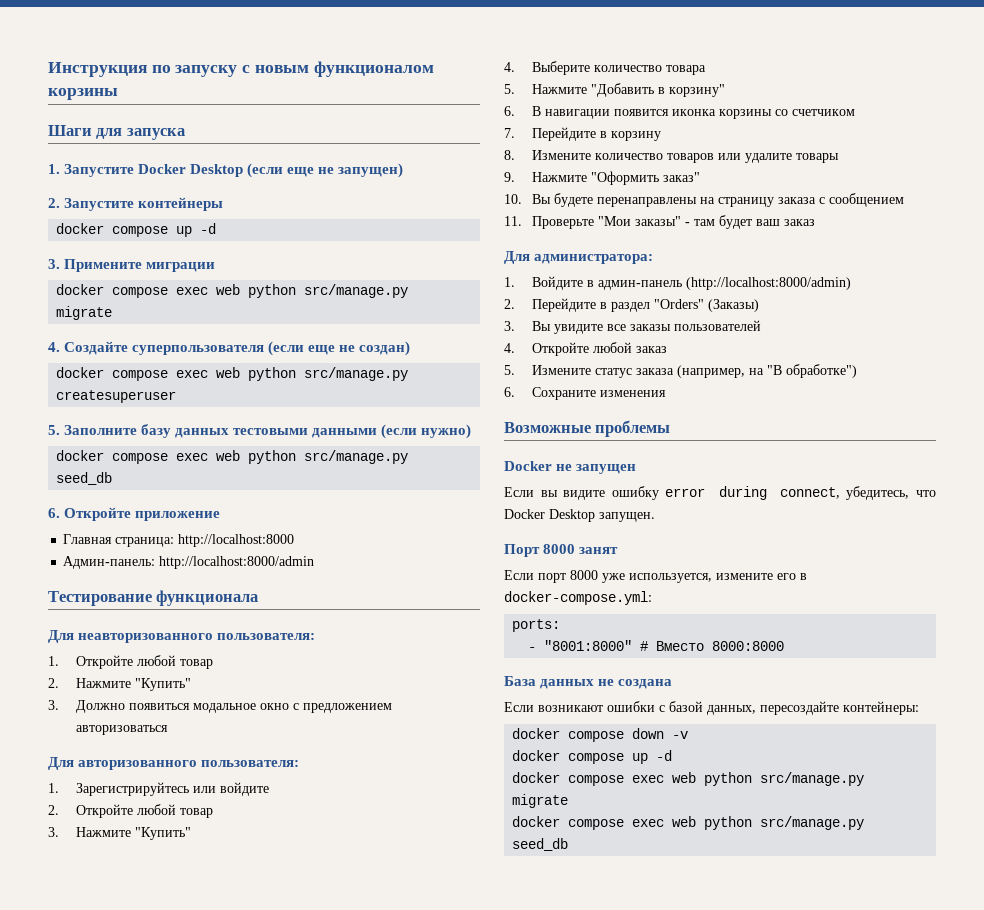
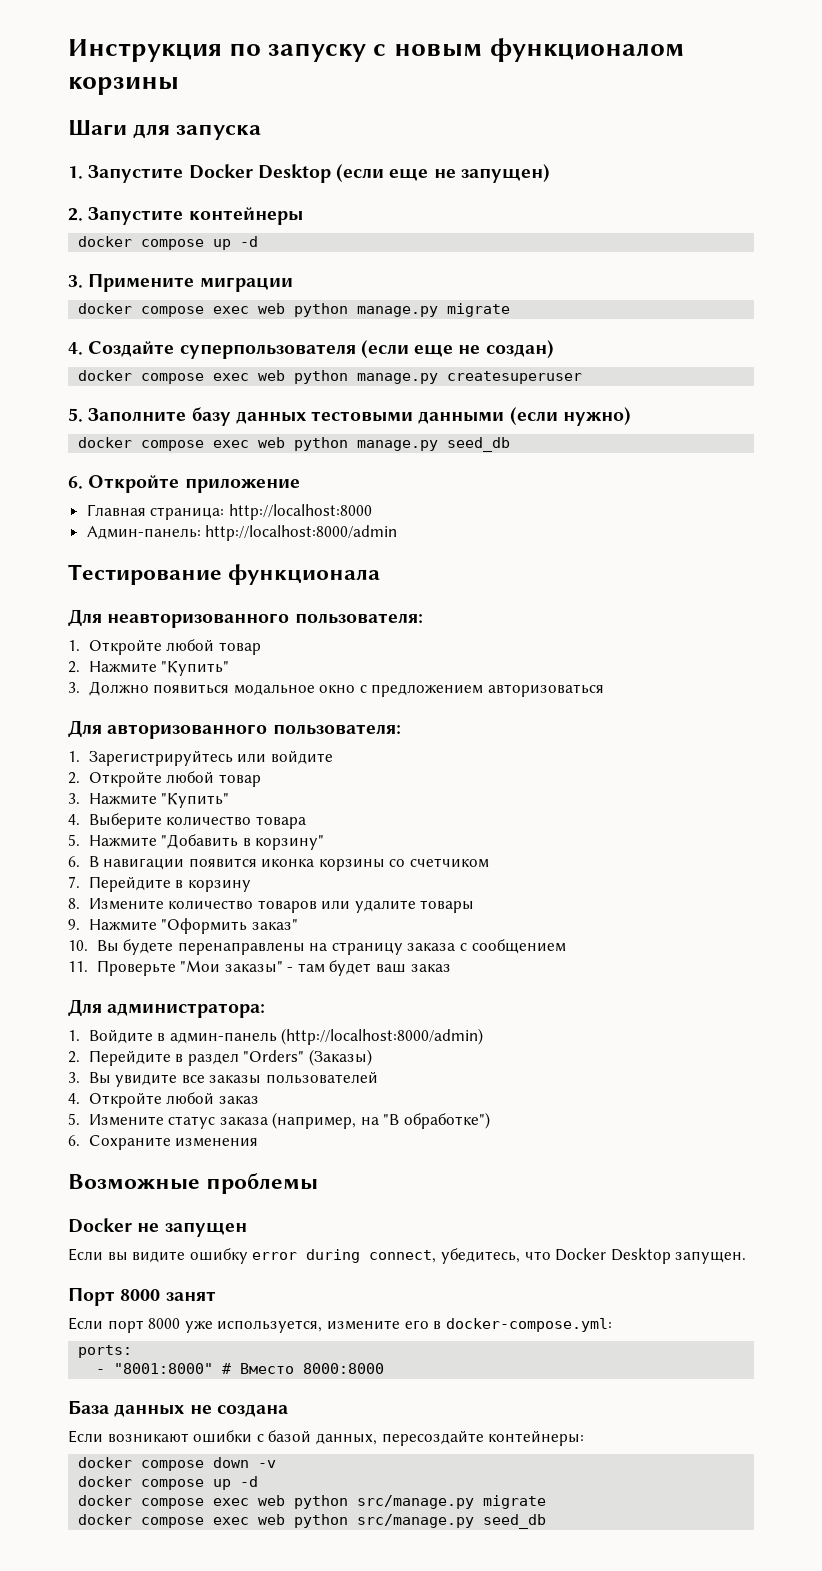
[304,284,409,298] src/manage.py -> [357,306,439,317] manage.py
[304,367,409,381] src/manage.py -> [357,373,439,384] manage.py
[304,450,409,464] src/manage.py -> [357,440,439,451] manage.py

